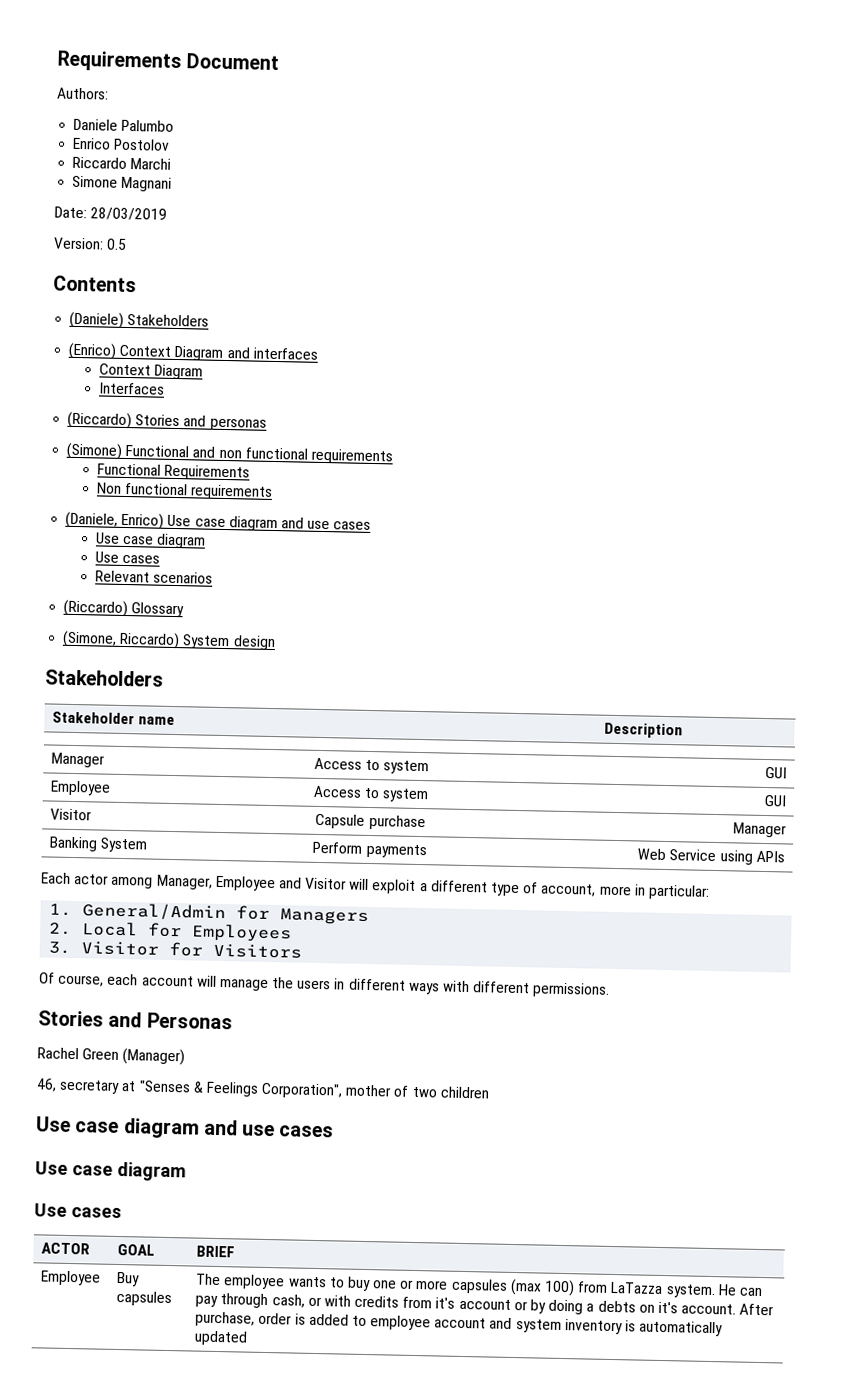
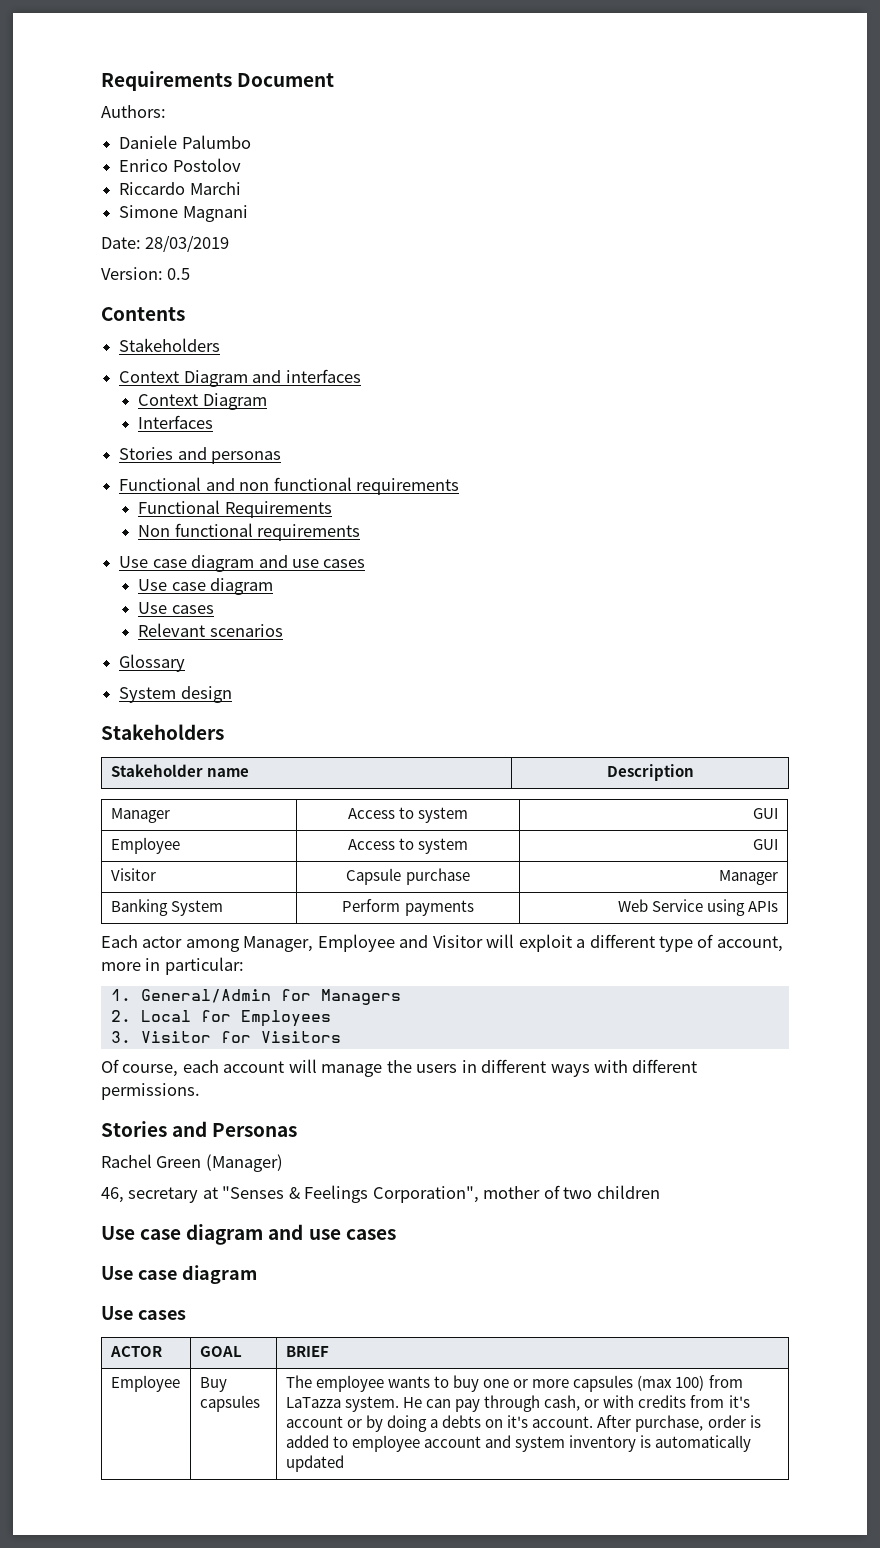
[69,311,210,329] [68,342,118,360] (Daniele) Stakeholders // (Enrico) -> [119,338,221,352] Stakeholders //
[67,411,133,430] (Riccardo) -> (214, 422) none
[66,442,124,460] (Simone) -> (282, 457) none
[65,511,165,530] (Daniele, Enrico) -> (361, 532) none
[63,599,129,618] (Riccardo) -> (283, 630) none
[62,630,181,650] (Simone, Riccardo) -> (186, 663) none

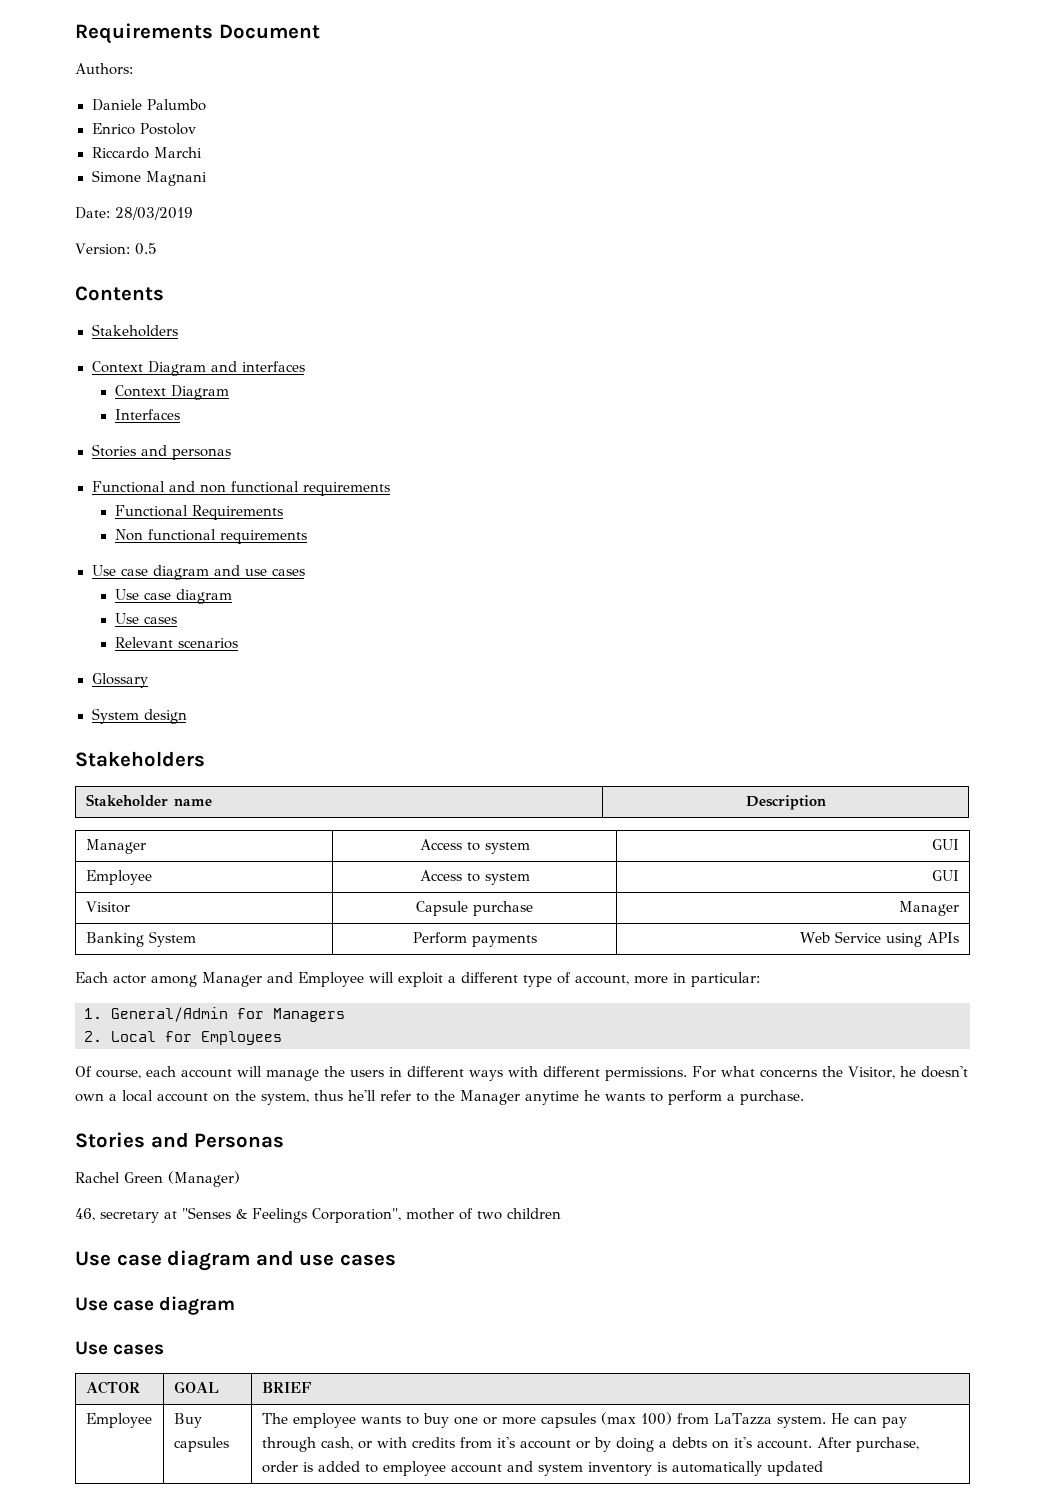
[243,934,483,952] Manager, Employee and Visitor -> [202,972,364,987] Manager and Employee
[110,1031,341,1043] // 3. Visitor for Visitors -> (282, 1038) none
(200, 1091) none -> [692,1066,968,1079] [75,1090,804,1105] For what concerns the Visitor, he doesn't own a local account on the system, thus he'll refer to the Manager anytime he wants to perform a purchase.

